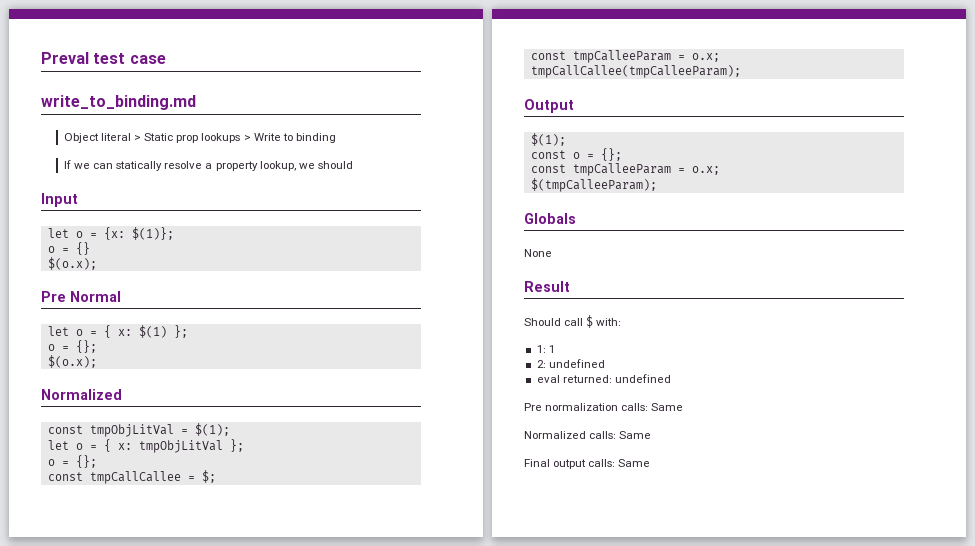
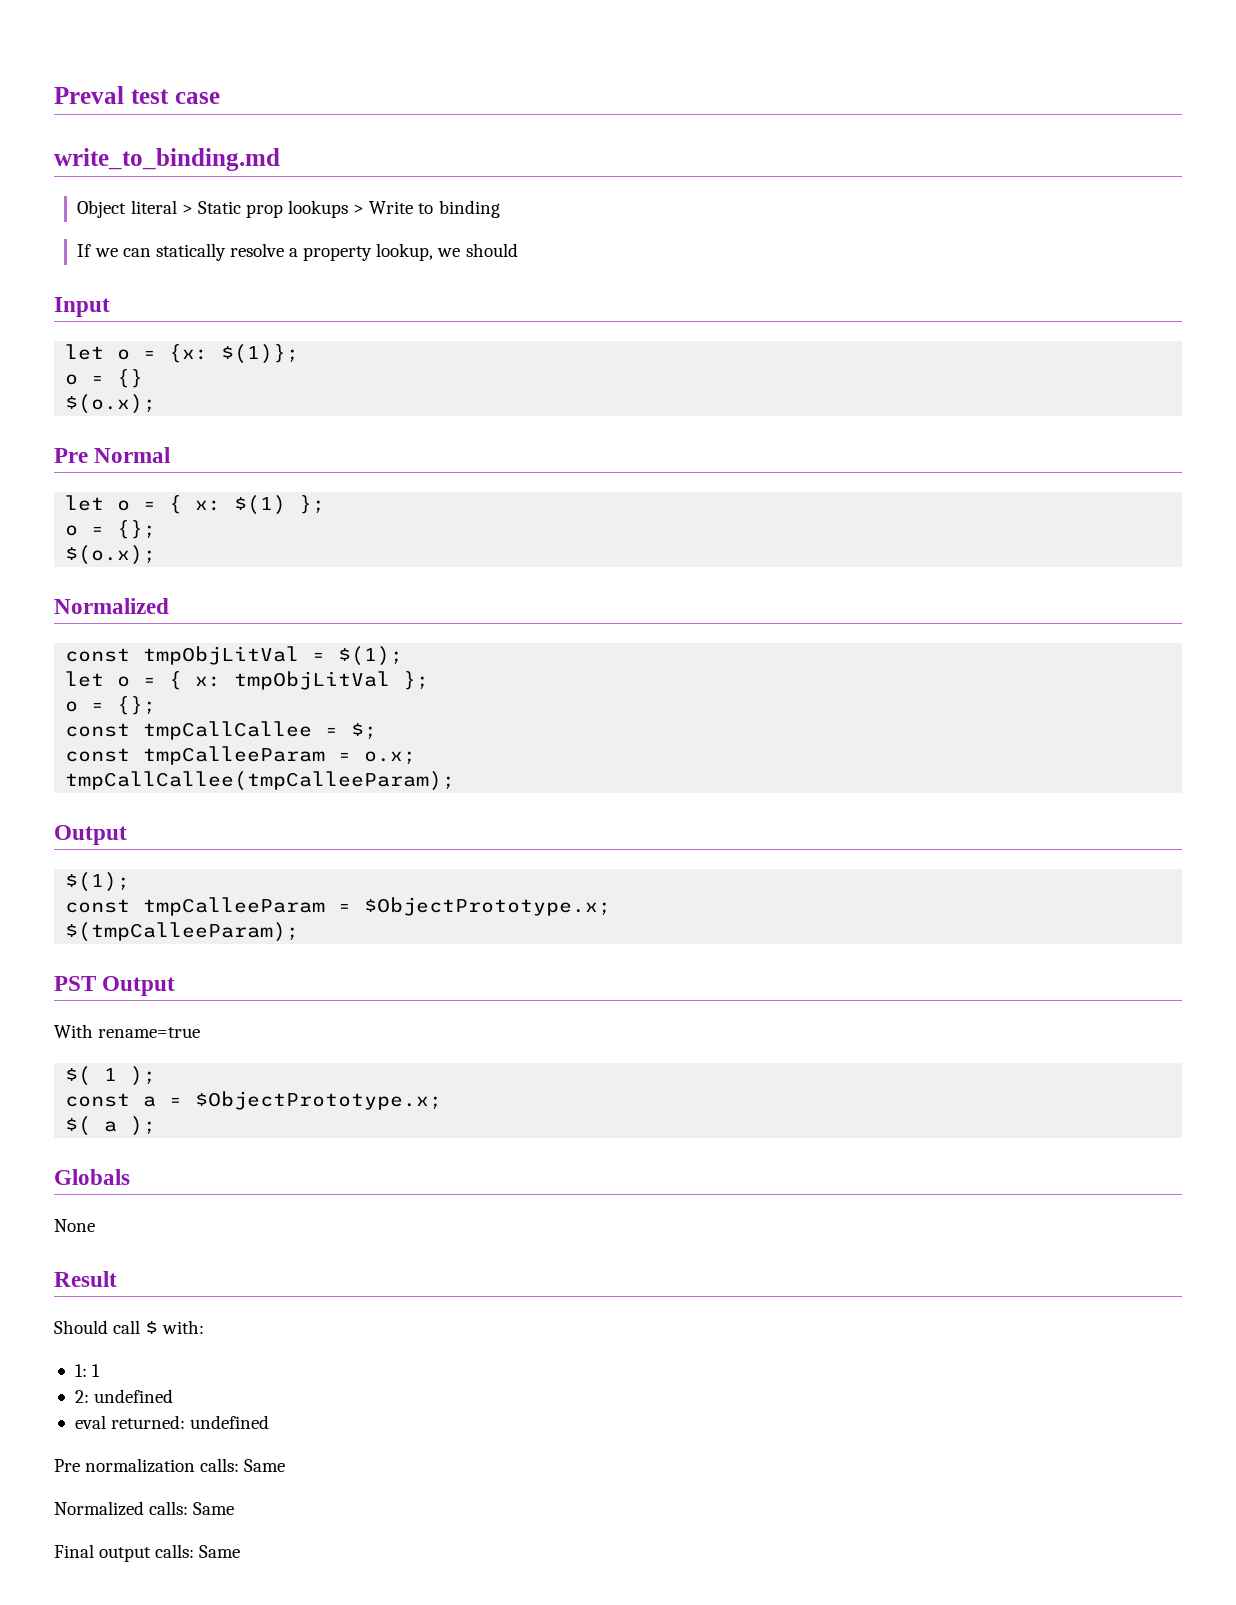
[572,148,622,161] [530,163,720,176] [530,178,657,192] o = {}; // const tmpCalleeParam = o.x; // $(tmpCalleeParam); -> [143,897,612,916] [65,922,300,942] [54,976,176,996] [54,1024,201,1038] [65,1066,157,1086] [65,1091,443,1110] [65,1116,157,1136] tmpCalleeParam = $ObjectPrototype.x; // $(tmpCalleeParam); // PST Output // With rename=true // $( 1 ); // const a = $ObjectPrototype.x; // $( a );

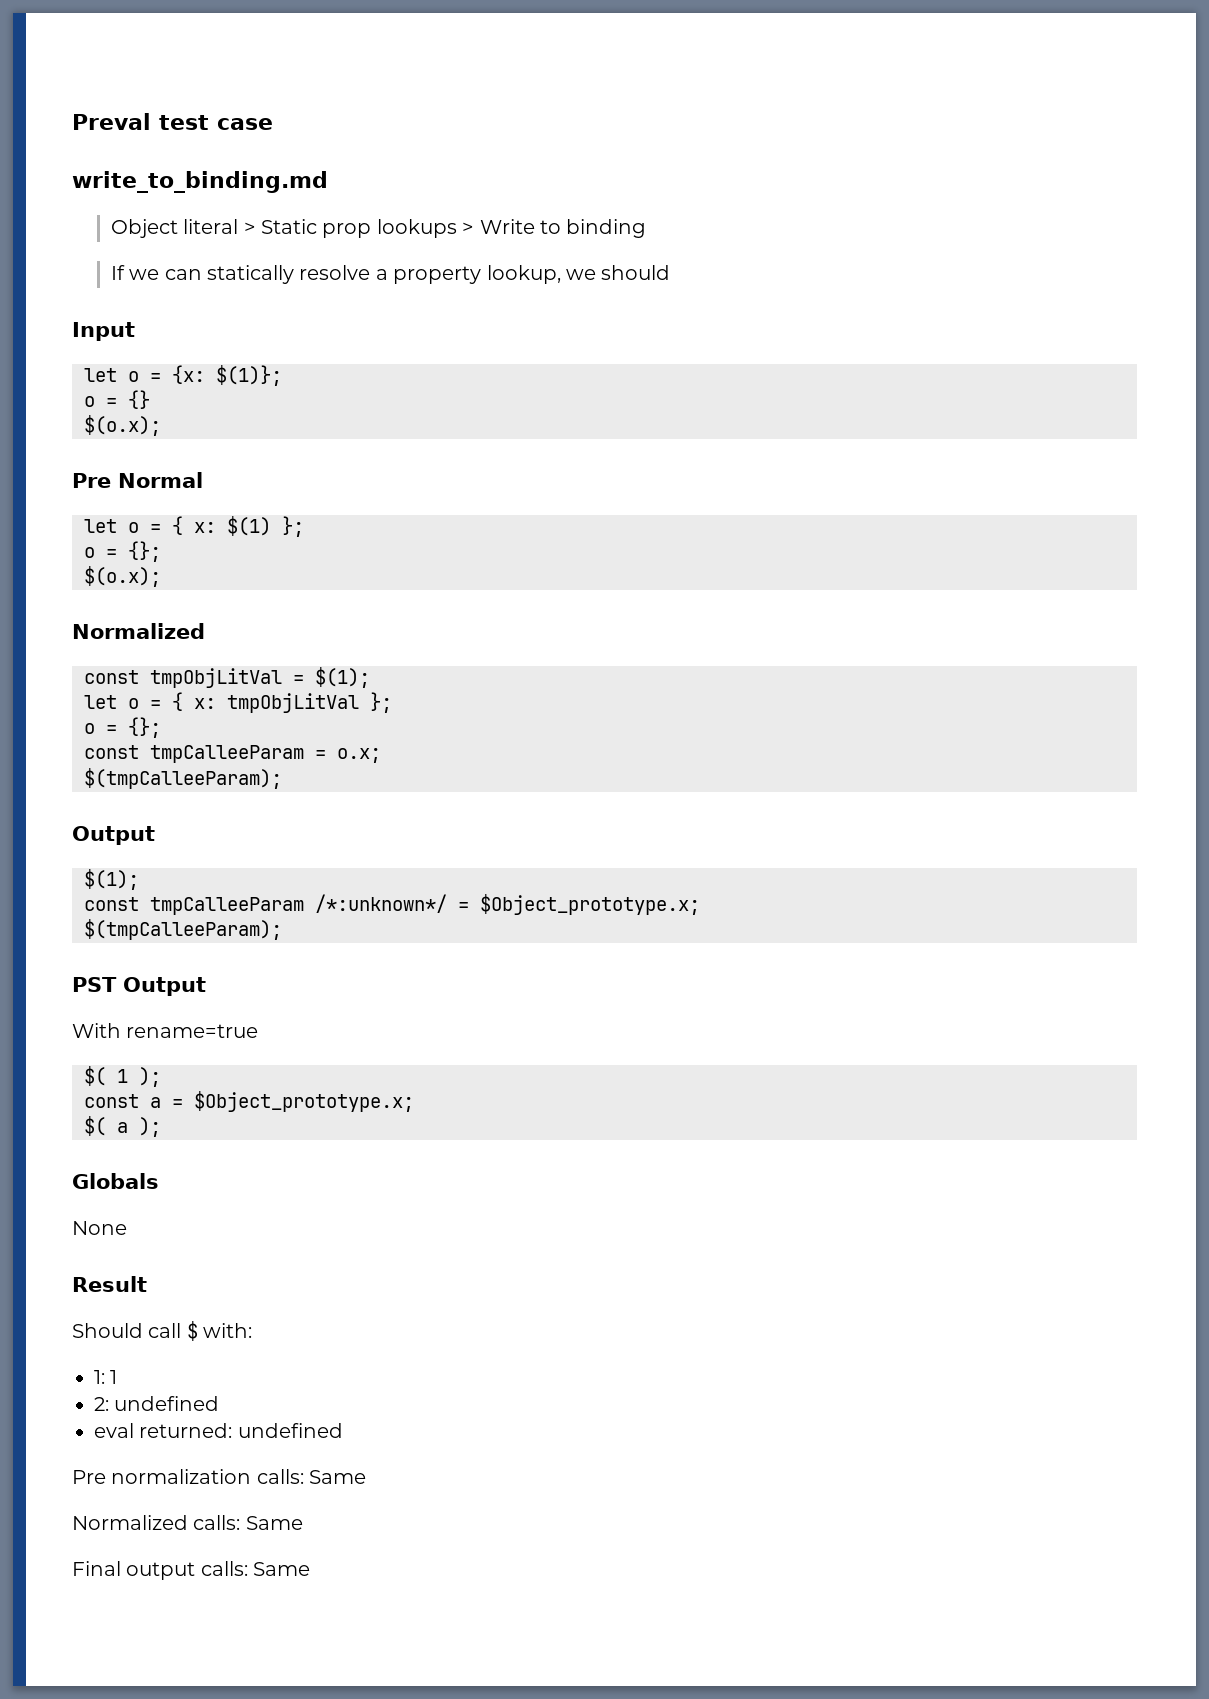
[65,721,378,740] // const tmpCallCallee = $; -> (161, 727) none
[65,771,456,791] tmpCallCallee(tmpCalleeParam); -> [84,768,282,789] $(tmpCalleeParam);
[338,897,612,916] = $ObjectPrototype.x; -> [315,894,700,915] /*:unknown*/ = $Object_prototype.x;
[195,1091,443,1110] $ObjectPrototype.x; -> [194,1091,414,1112] $Object_prototype.x;

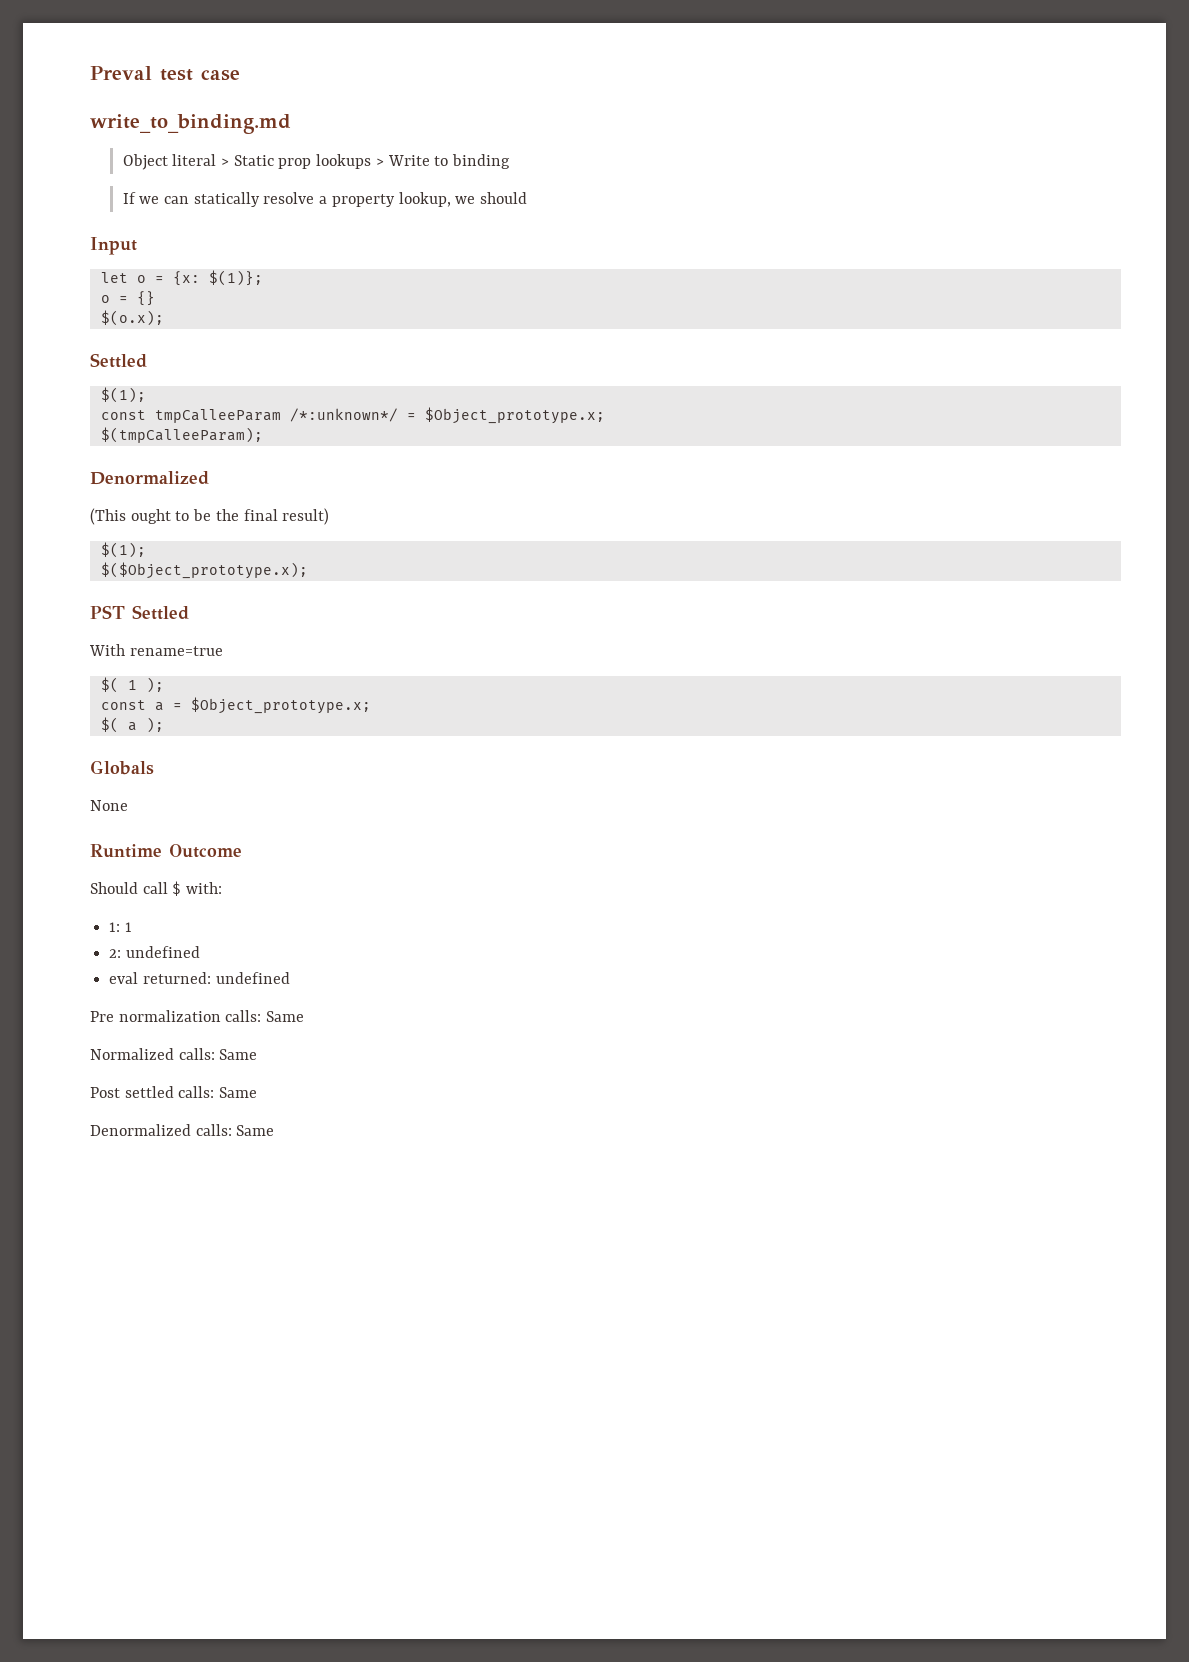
[72,472,203,488] [84,516,304,537] [84,541,161,562] [84,566,161,587] [72,623,205,639] [84,667,370,688] [84,692,392,713] [84,717,161,738] [84,745,381,763] [84,768,282,789] [72,826,155,845] Pre Normal // let o = { x: $(1) }; // o = {}; // $(o.x); // Normalized // const tmpObjLitVal = $(1); // let o = { x: tmpObjLitVal }; // o = {}; // const tmpCalleeParam = o.x; // $(tmpCalleeParam); // Output -> [90,353,147,368] Settled
(282, 929) none -> [90,471,209,485] [90,508,330,525] [100,542,146,558] [100,562,308,579] // Denormalized // (This ought to be the final result) // $(1); // $($Object_prototype.x);
[123,977,206,996] Output -> [132,605,189,620] Settled
[72,1276,147,1292] Result -> [90,844,242,858] Runtime Outcome
[72,1561,311,1580] Final output calls: Same -> [90,1086,258,1098] [90,1124,275,1136] Post settled calls: Same // Denormalized calls: Same

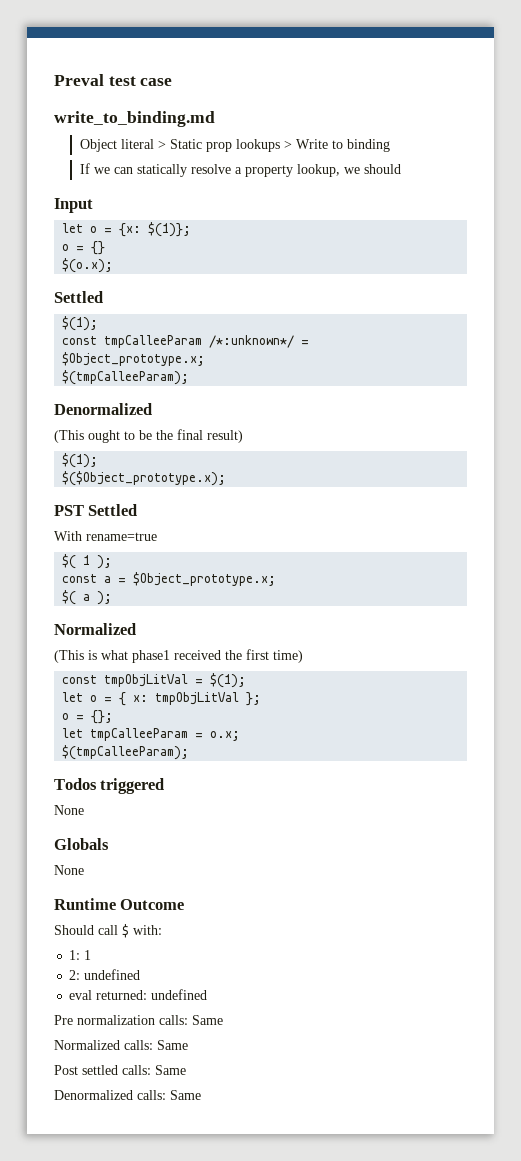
(164, 725) none -> [54,623,136,635] [54,649,303,663] [62,673,247,688] [62,692,262,706] [62,710,114,724] [62,728,241,741] [62,745,190,760] [54,778,165,794] [54,805,84,815] // Normalized // (This is what phase1 received the first time) // const tmpObjLitVal = $(1); // let o = { x: tmpObjLitVal }; // o = {}; // let tmpCalleeParam = o.x; // $(tmpCalleeParam); // Todos triggered // None

